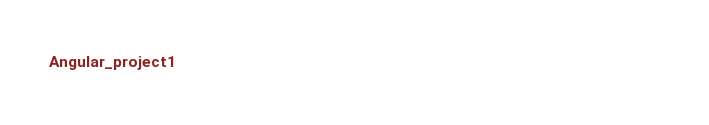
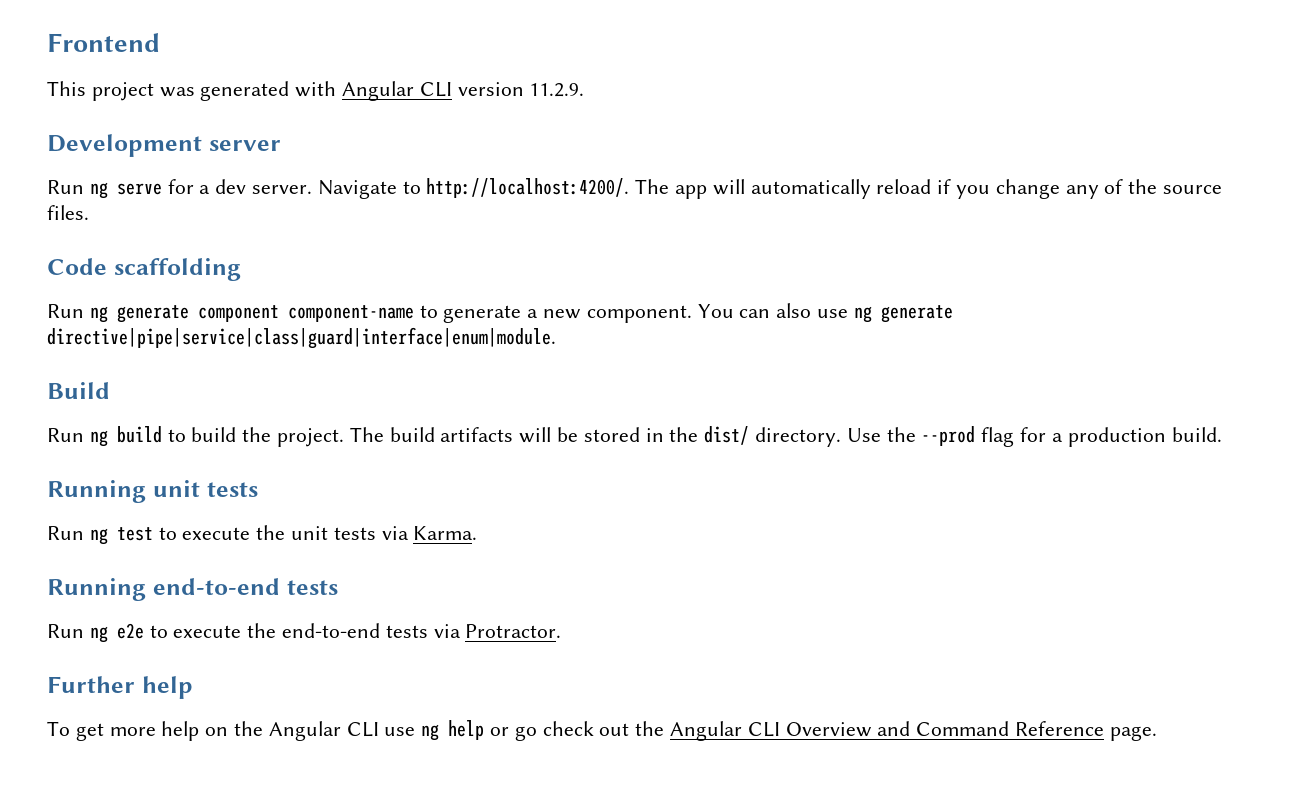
[49,56,176,70] Angular_project1 -> [47,33,160,52] [47,81,585,101] [47,134,281,157] [47,178,1223,199] [47,205,89,220] [47,258,241,281] [47,303,953,323] [47,327,556,349] [47,382,110,399] [47,426,1222,447] [47,480,258,503] [47,525,478,545] [47,578,338,601] [47,623,562,643] [47,676,193,699] [47,720,1157,741] Frontend // This project was generated with Angular CLI version 11.2.9. // Development server // Run ng serve for a dev server. Navigate to http://localhost:4200/. The app will automatically reload if you change any of the source files. // Code scaffolding // Run ng generate component component-name to generate a new component. You can also use ng generate directive|pipe|service|class|guard|interface|enum|module. // Build // Run ng build to build the project. The build artifacts will be stored in the dist/ directory. Use the --prod flag for a production build. // Running unit tests // Run ng test to execute the unit tests via Karma. // Running end-to-end tests // Run ng e2e to execute the end-to-end tests via Protractor. // Further help // To get more help on the Angular CLI use ng help or go check out the Angular CLI Overview and Command Reference page.

